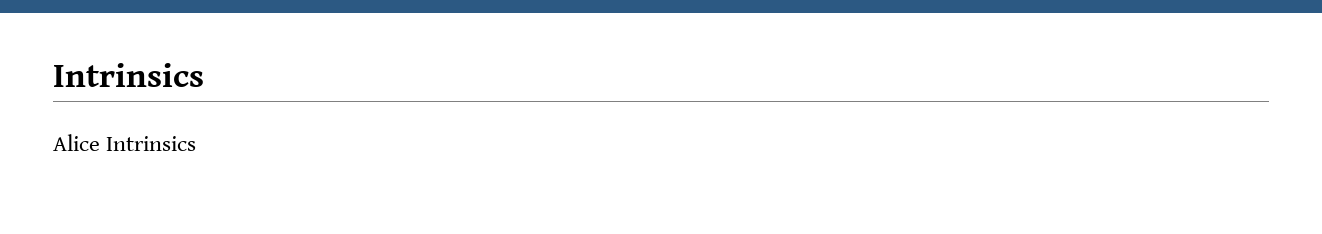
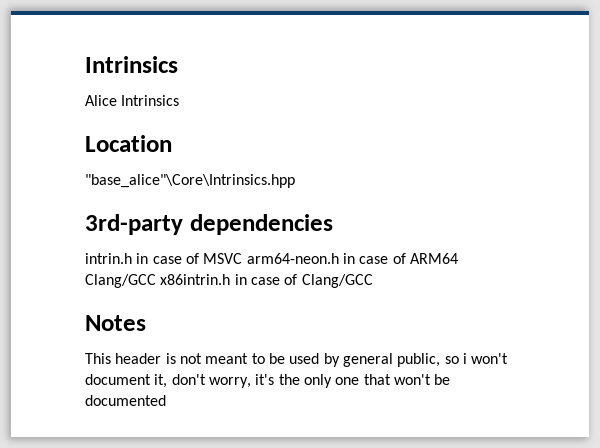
(197, 143) none -> [85,135,172,152] [85,174,295,188] [85,214,333,235] [85,253,458,264] [85,274,373,288] [85,315,146,331] [85,353,509,367] [85,374,451,388] [85,395,166,406] // Location // "base_alice"\Core\Intrinsics.hpp // 3rd-party dependencies // intrin.h in case of MSVC arm64-neon.h in case of ARM64 Clang/GCC x86intrin.h in case of Clang/GCC // Notes // This header is not meant to be used by general public, so i won't document it, don't worry, it's the only one that won't be documented

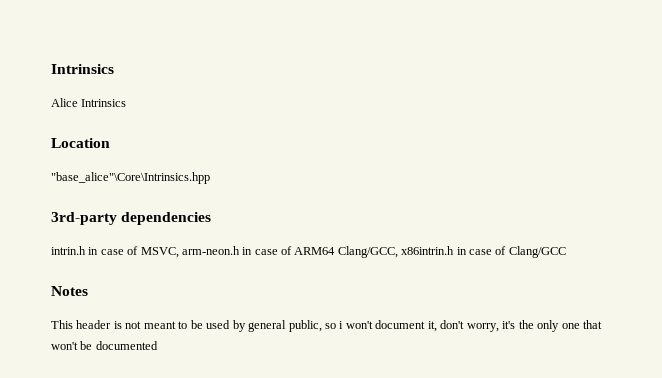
[203,253,339,264] MSVC arm64-neon.h -> [140,246,240,258] MSVC, arm-neon.h
[85,274,156,288] Clang/GCC -> [337,246,398,258] Clang/GCC,

